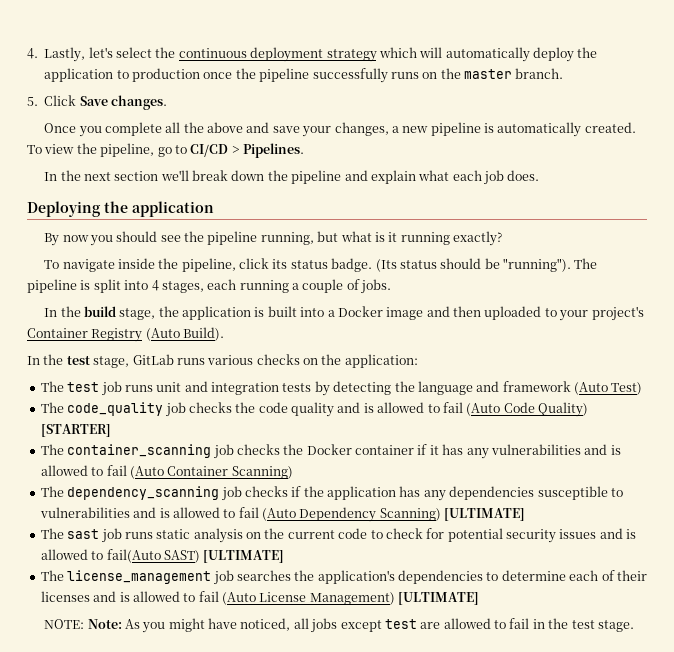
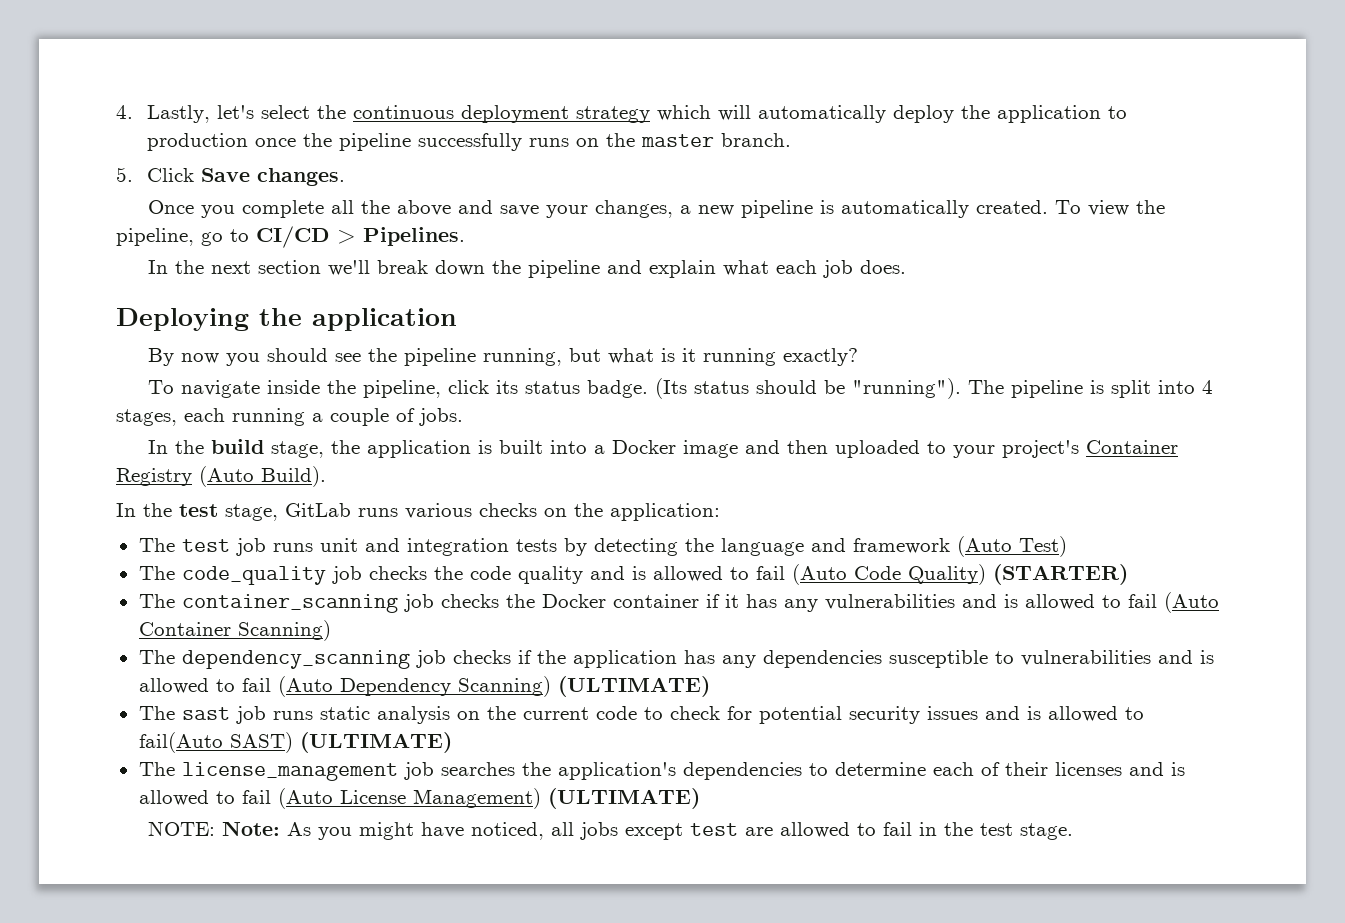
[40,424,111,437] [STARTER] -> [992,564,1128,585] (STARTER)
[444,508,526,521] [ULTIMATE] -> [557,676,710,697] (ULTIMATE)
[203,550,285,563] [ULTIMATE] -> [299,732,452,753] (ULTIMATE)
[398,592,480,605] [ULTIMATE] -> [547,788,700,809] (ULTIMATE)

